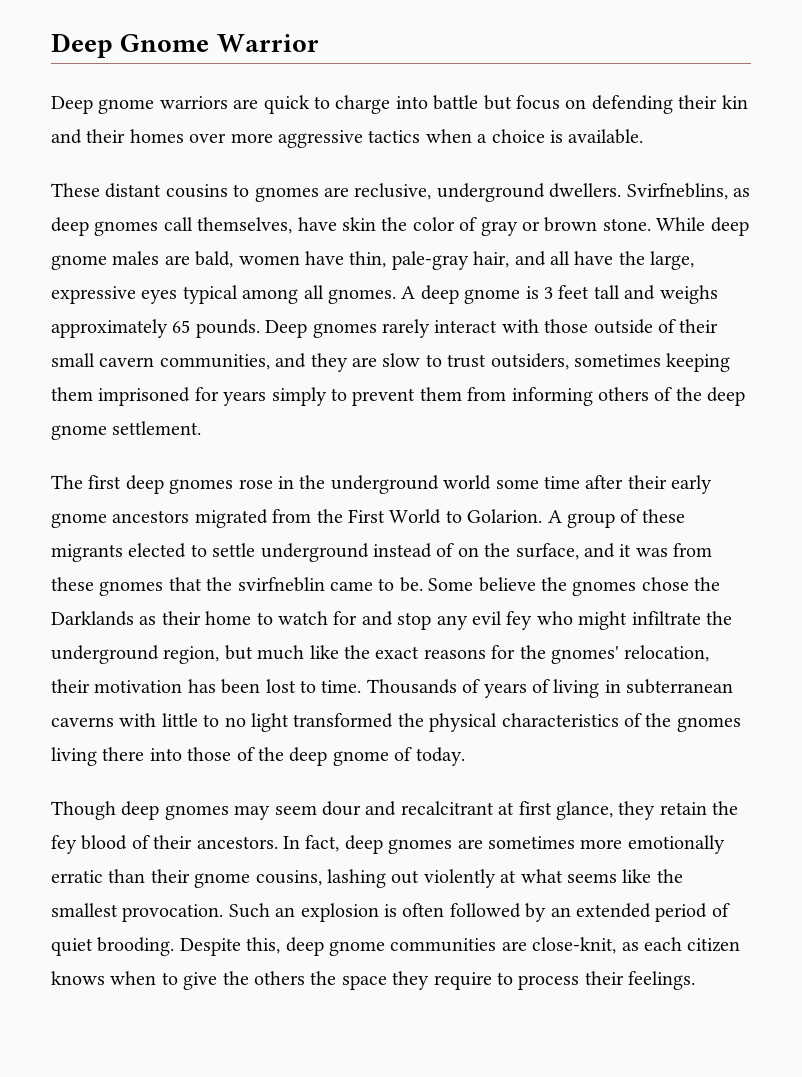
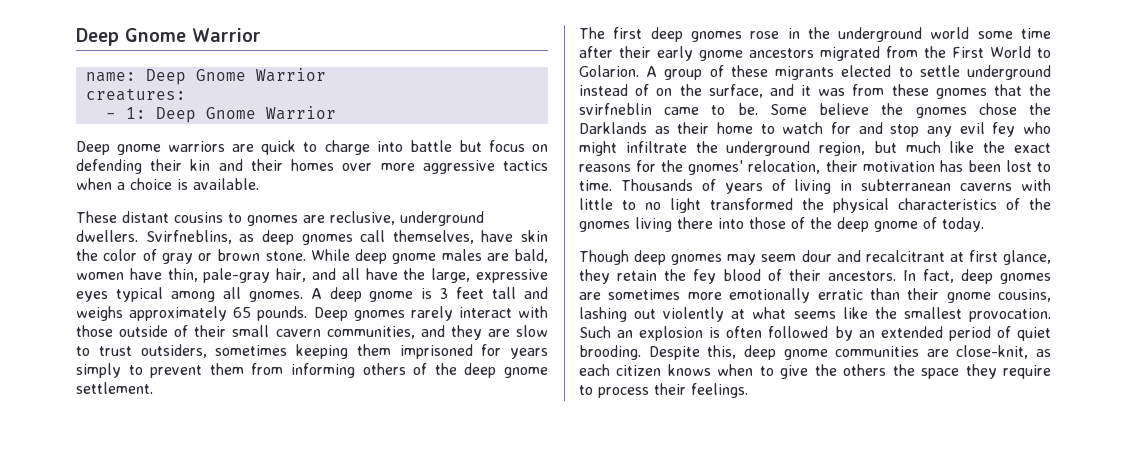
[51,33,319,58] Deep Gnome Warrior -> [76,28,261,46] [85,68,326,85] [85,88,186,101] [105,106,336,123] Deep Gnome Warrior // name: Deep Gnome Warrior // creatures: // - 1: Deep Gnome Warrior

